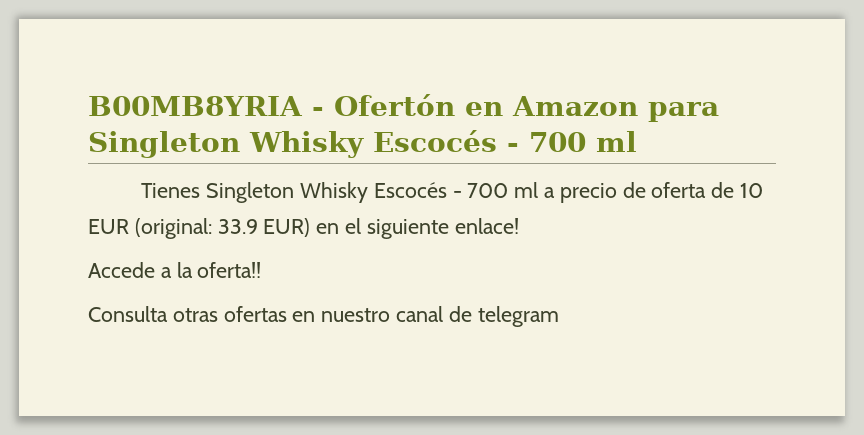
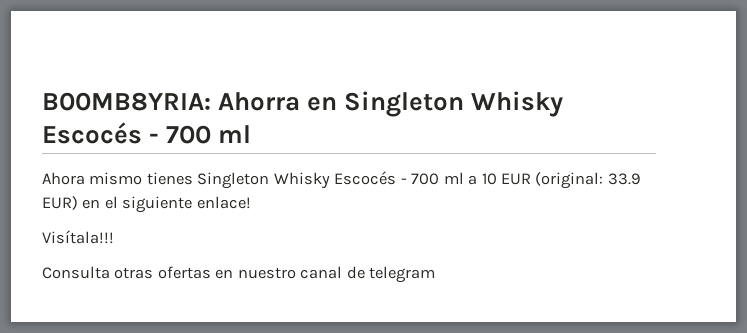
[88,94,719,122] B00MB8YRIA - Ofertón en Amazon para -> [42,92,338,111] B00MB8YRIA: Ahorra en
[141,183,201,198] Tienes -> [42,172,193,185] Ahora mismo tienes
[559,182,735,203] precio de oferta de -> (478, 180) none
[88,262,262,278] Accede a la oferta!! -> [42,230,114,244] Visítala!!!

